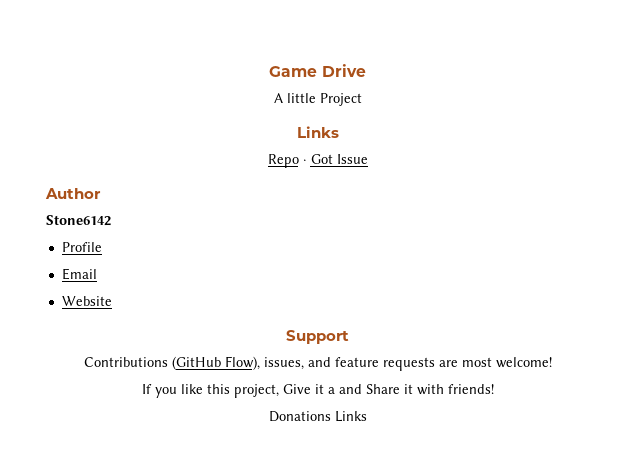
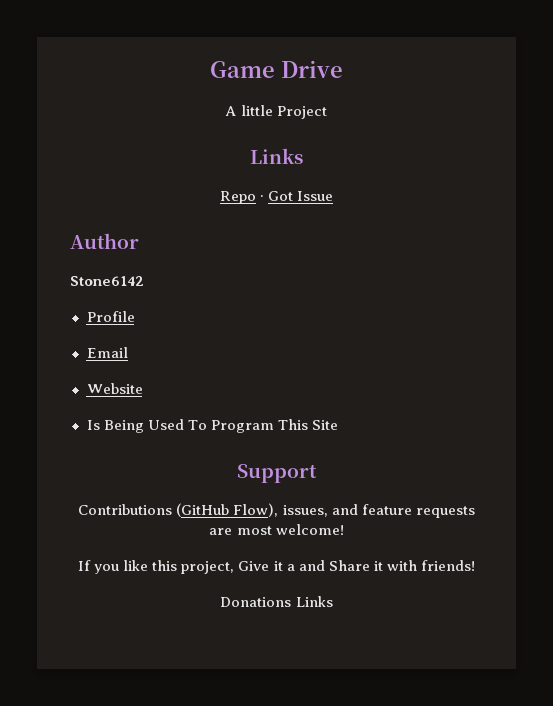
(112, 301) none -> [86,419,338,433] // Is Being Used To Program This Site

